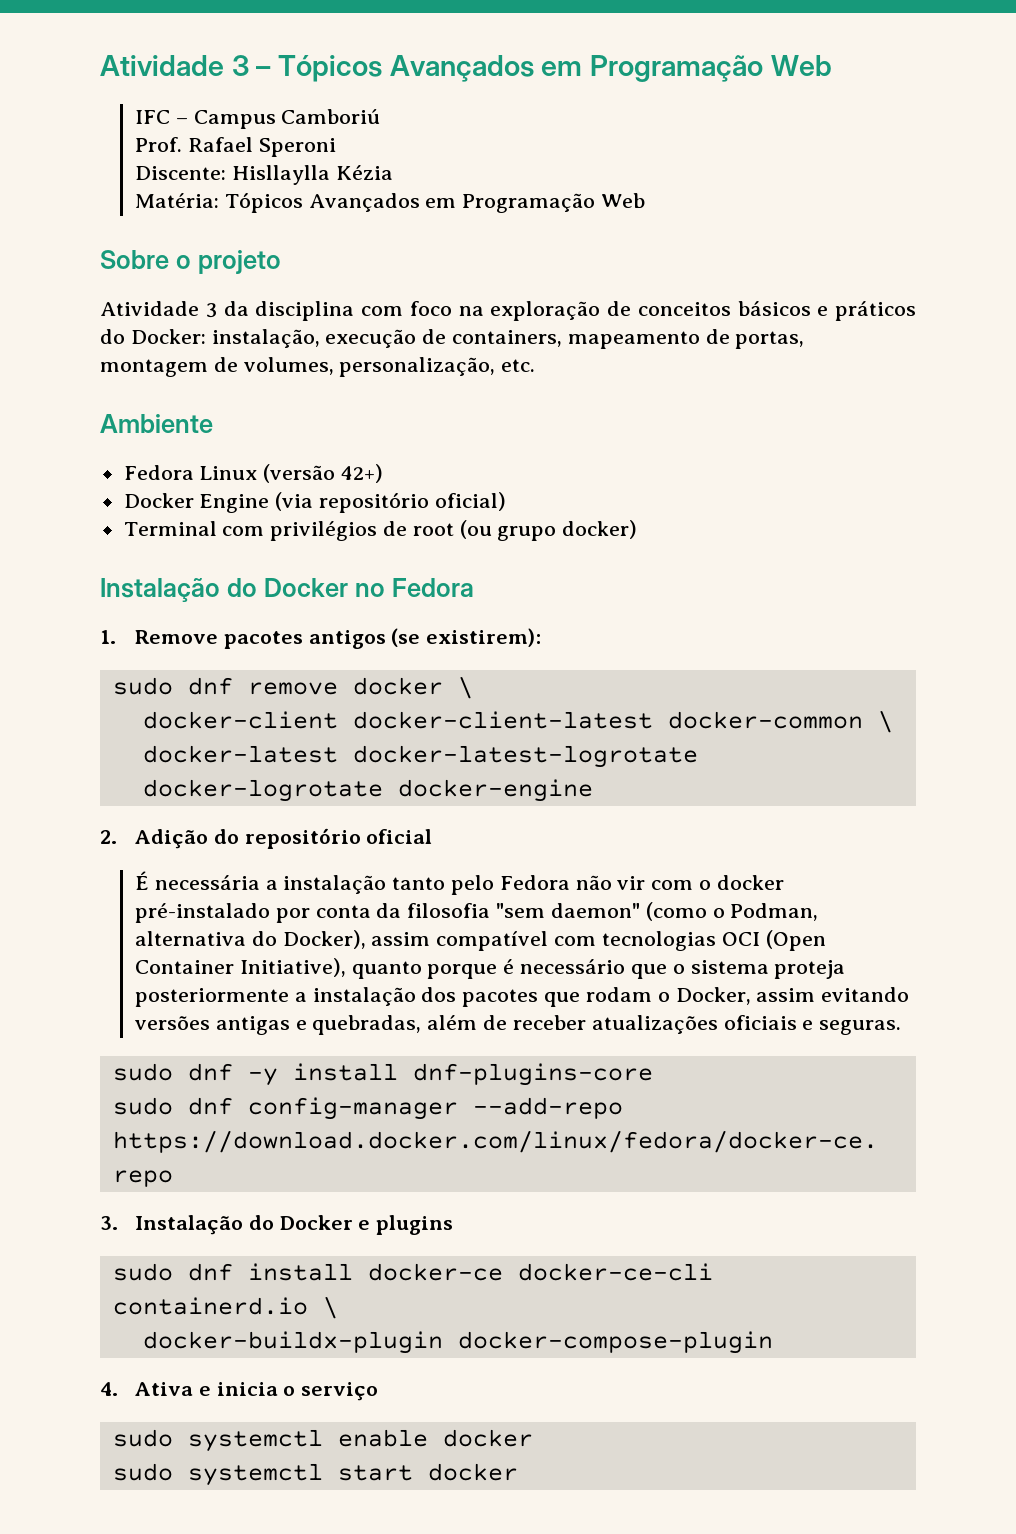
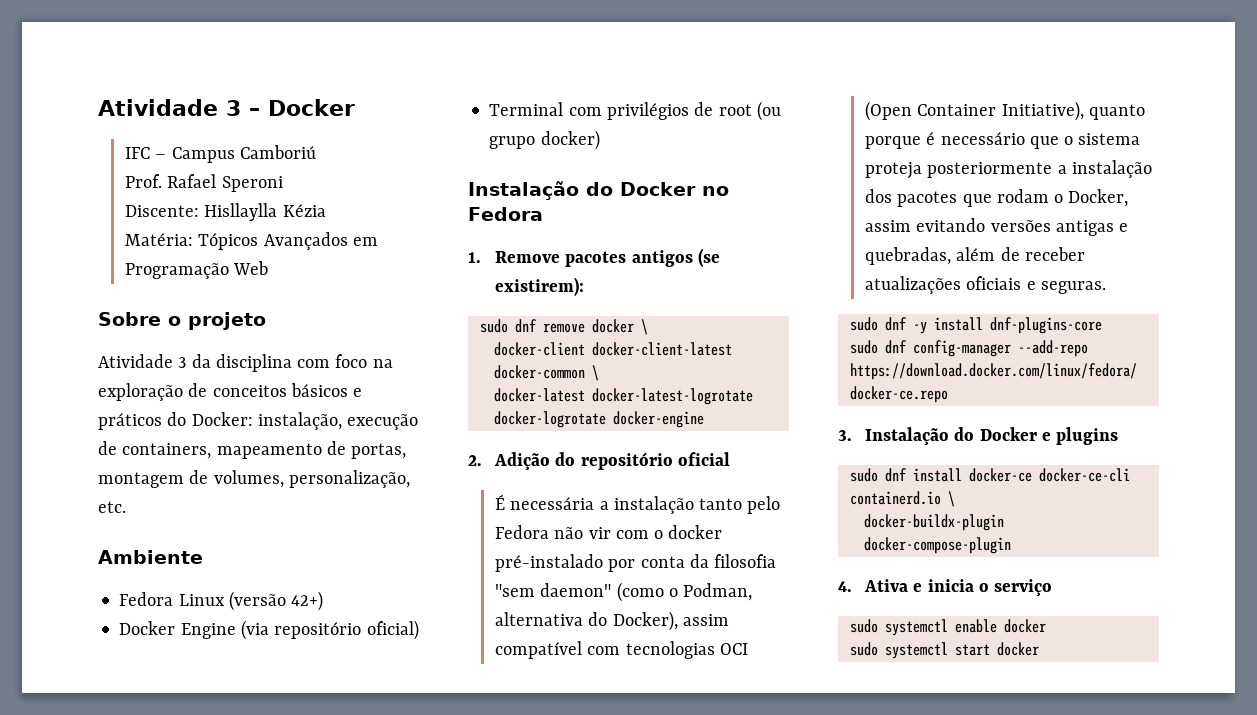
[278,55,832,82] Tópicos Avançados em Programação Web -> [268,99,355,116] Docker

